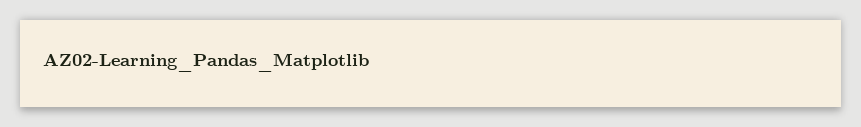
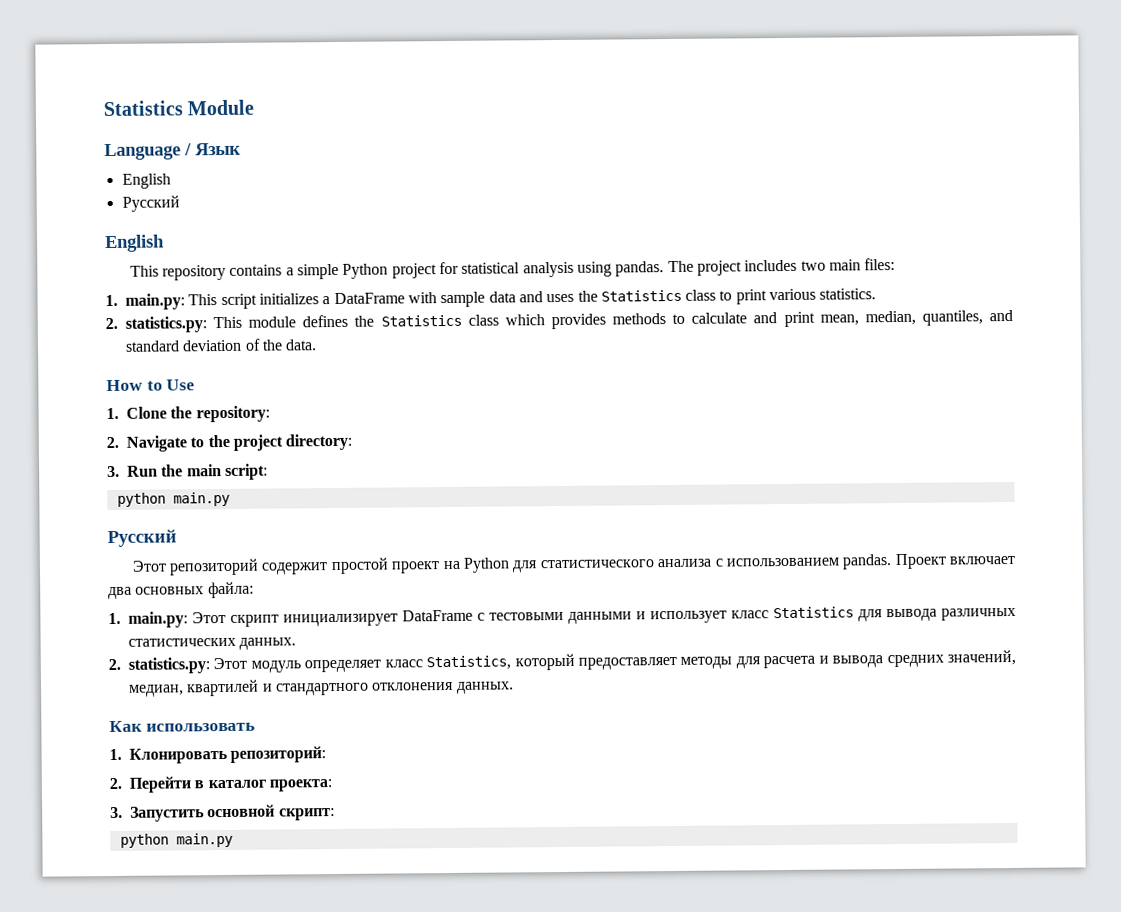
[43,53,369,72] AZ02-Learning_Pandas_Matplotlib -> [103,99,255,117] [104,142,241,161] [121,173,171,189] [121,195,180,212] [105,234,165,253] [129,258,896,281] [105,288,877,310] [105,309,1014,333] [125,338,318,352] [106,379,196,392] [106,405,270,423] [106,433,353,452] [107,463,268,480] [116,491,230,507] [107,529,177,548] [131,553,1015,576] [108,581,254,600] [108,606,1016,628] [128,637,297,650] [108,649,1017,674] [129,679,514,697] [109,720,255,733] [109,746,327,764] [109,776,332,793] [110,804,335,822] [119,832,233,848] Statistics Module // Language / Язык // English // Русский // English // This repository contains a simple Python project for statistical analysis using pandas. The project includes two main files: // 1. main.py: This script initializes a DataFrame with sample data and uses the Statistics class to print various statistics. // 2. statistics.py: This module defines the Statistics class which provides methods to calculate and print mean, median, quantiles, and standard deviation of the data. // How to Use // 1. Clone the repository: // 2. Navigate to the project directory: // 3. Run the main script: // python main.py // Русский // Этот репозиторий содержит простой проект на Python для статистического анализа с использованием pandas. Проект включает два основных файла: // 1. main.py: Этот скрипт инициализирует DataFrame с тестовыми данными и использует класс Statistics для вывода различных статистических данных. // 2. statistics.py: Этот модуль определяет класс Statistics, который предоставляет методы для расчета и вывода средних значений, медиан, квартилей и стандартного отклонения данных. // Как использовать // 1. Клонировать репозиторий: // 2. Перейти в каталог проекта: // 3. Запустить основной скрипт: // python main.py

